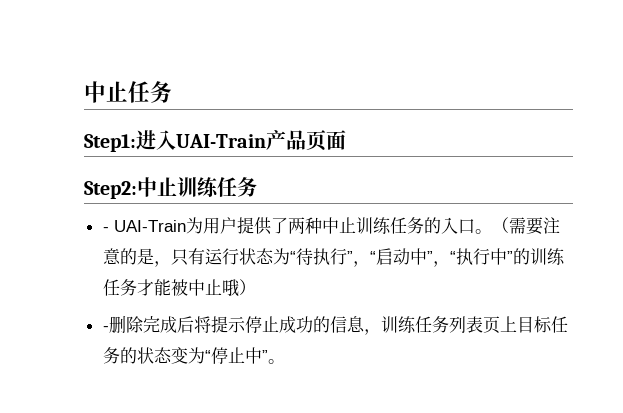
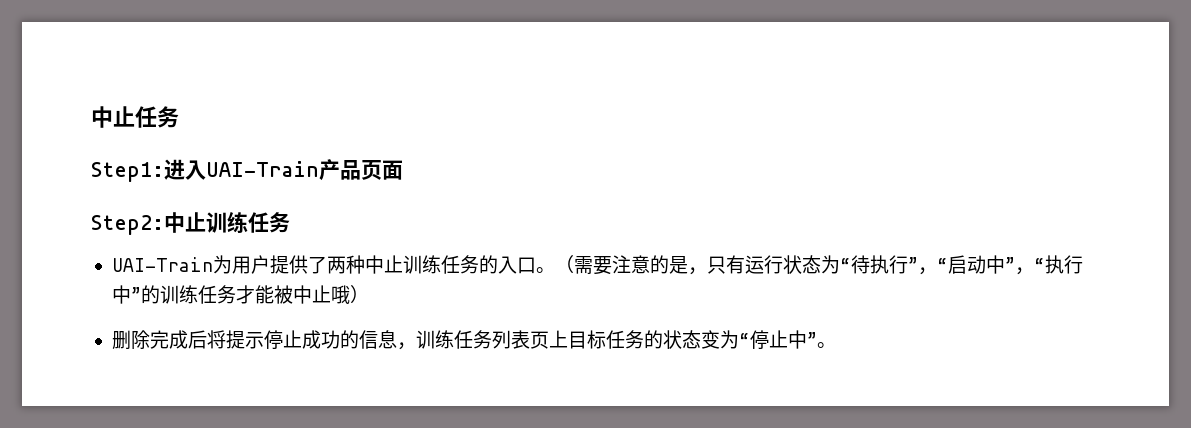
[102,227,109,232] - -> (290, 222) none
[102,326,109,331] - -> (369, 294) none

